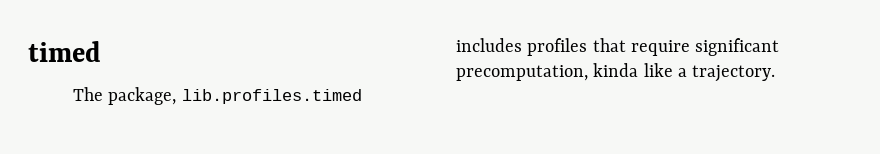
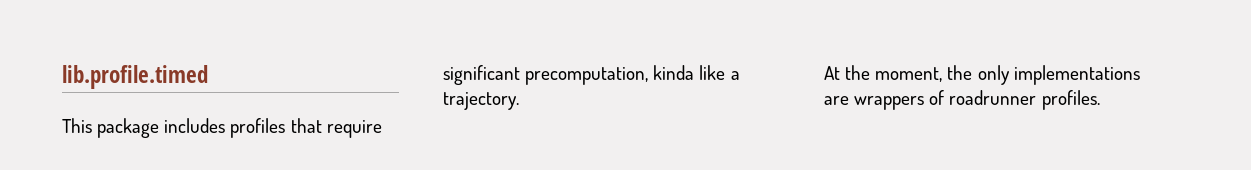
[28,41,101,62] [73,87,362,105] timed // The package, lib.profiles.timed -> [62,65,208,89] [62,118,160,138] lib.profile.timed // This package
(776, 73) none -> [824,65,1140,85] [824,90,1100,110] // At the moment, the only implementations are wrappers of roadrunner profiles.

